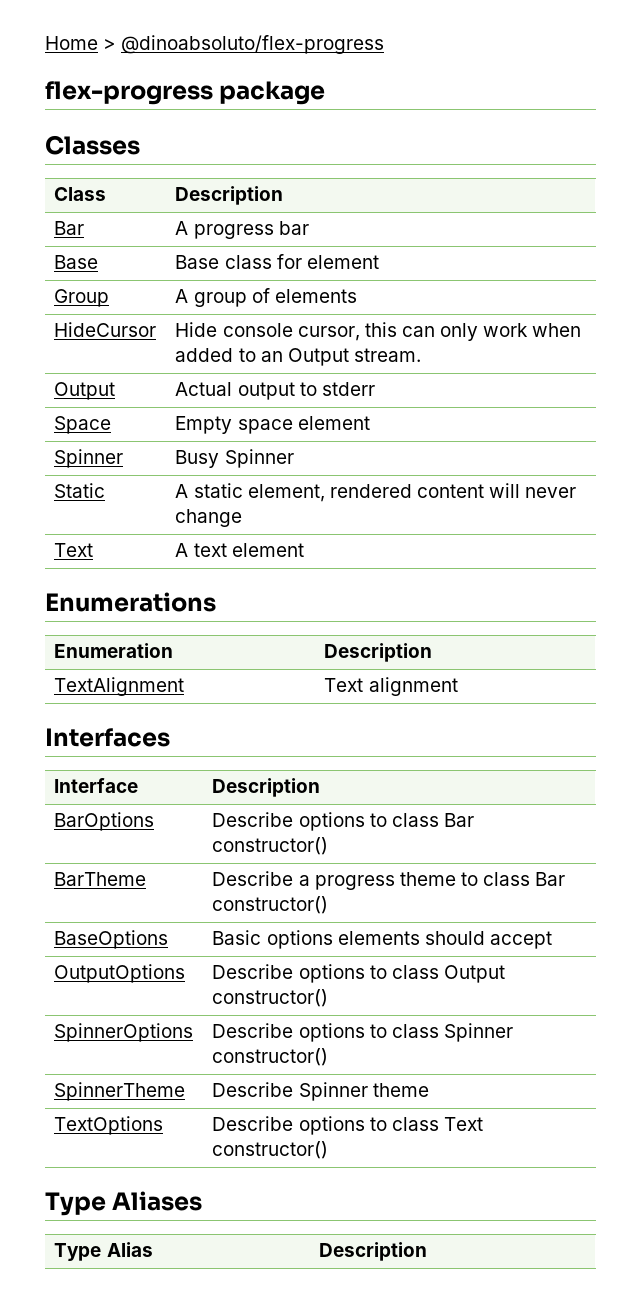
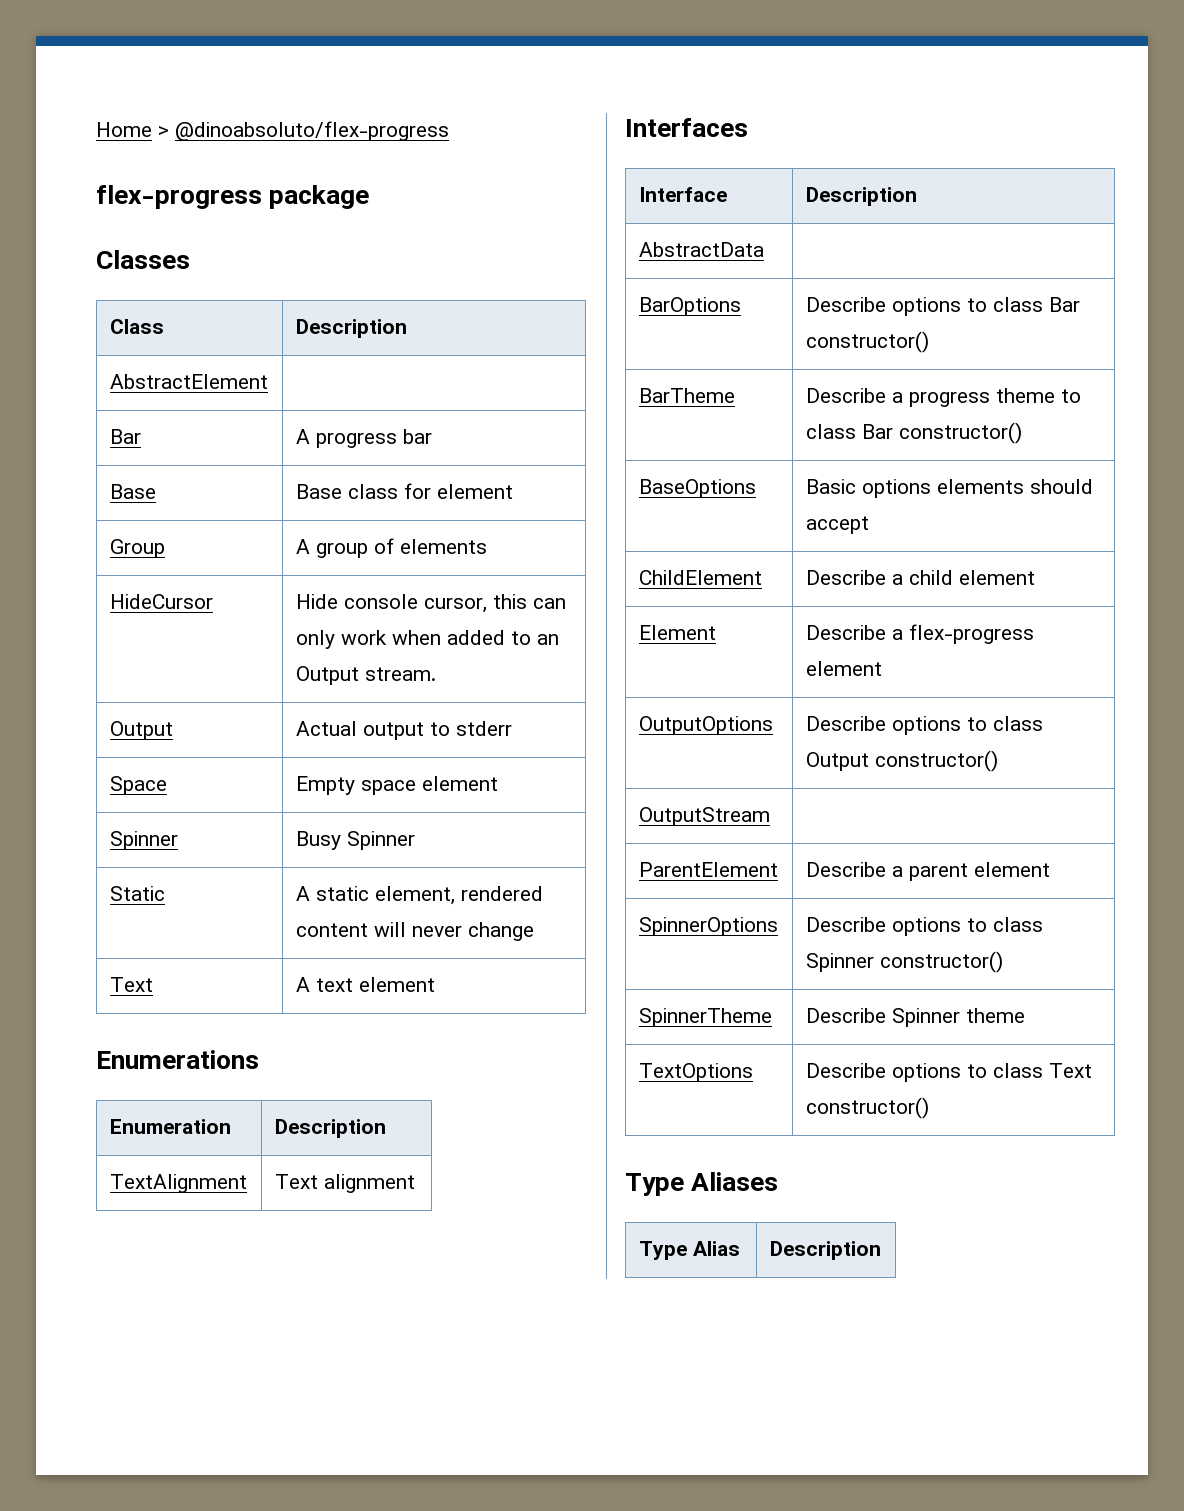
(284, 195) none -> [109,374,268,389] // AbstractElement |
(321, 787) none -> [638,242,764,257] // AbstractData |
(552, 940) none -> [638,570,762,585] [805,570,1035,585] [638,625,716,640] [805,624,1034,644] [805,661,882,676] // ChildElement | Describe a child element // Element | Describe a flex-progress element
(329, 998) none -> [638,807,770,826] [638,862,778,877] [805,862,1050,881] // OutputStream | // ParentElement | Describe a parent element

